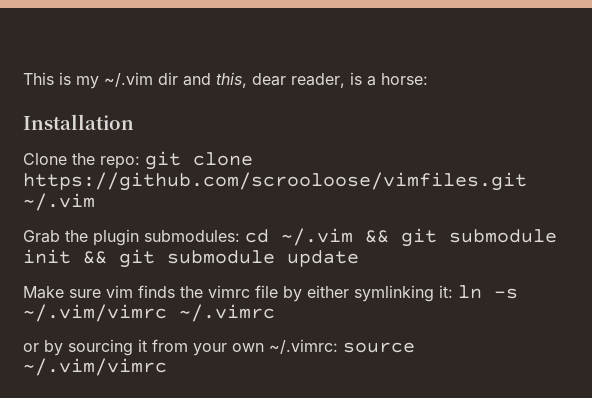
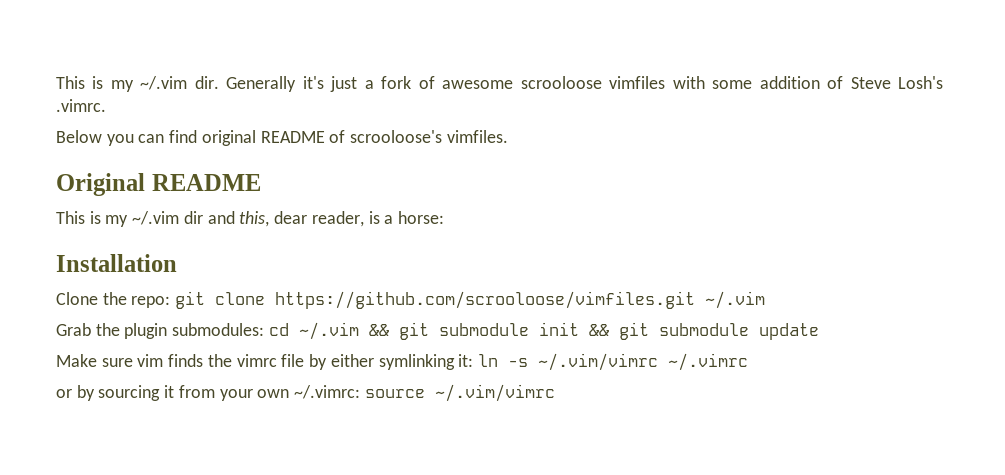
[23,72,153,89] This is my ~/.vim -> [56,76,944,92] [56,99,106,112] [56,130,508,146] [56,173,261,196] [56,211,180,227] This is my ~/.vim dir. Generally it's just a fork of awesome scrooloose vimfiles with some addition of Steve Losh's .vimrc. // Below you can find original README of scrooloose's vimfiles. // Original README // This is my ~/.vim

